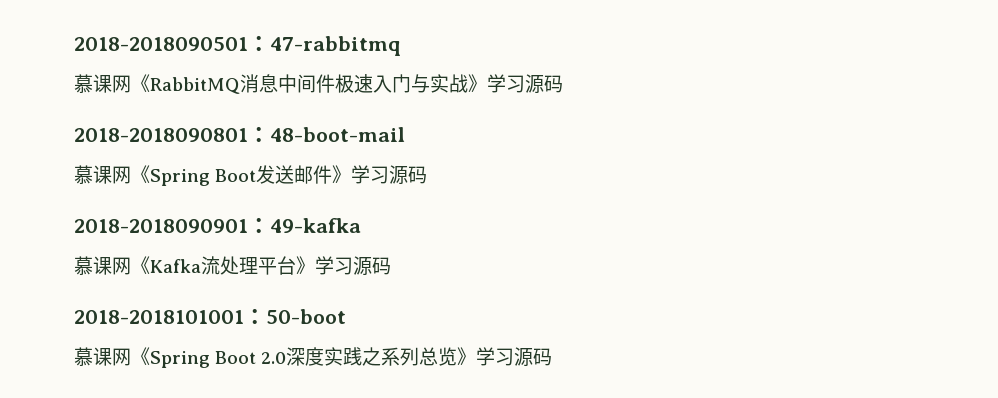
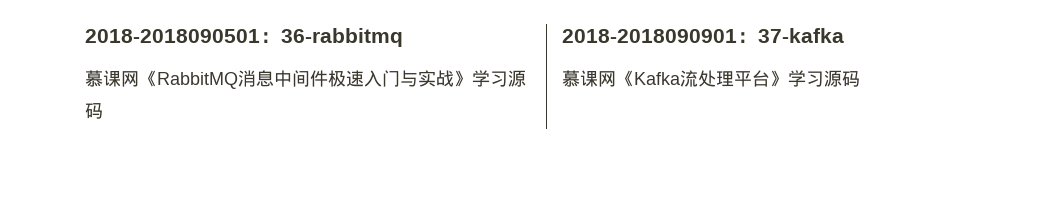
[270,36,401,56] 47-rabbitmq -> [281,28,403,47] 36-rabbitmq
[74,126,405,142] [74,165,428,186] // 2018-2018090801：48-boot-mail // 慕课网《Spring Boot发送邮件》学习源码 -> (103, 111) none
[270,218,361,233] 49-kafka -> [758,28,844,43] 37-kafka
[74,308,346,324] [74,347,553,368] // 2018-2018101001：50-boot // 慕课网《Spring Boot 2.0深度实践之系列总览》学习源码 -> (860, 79) none

